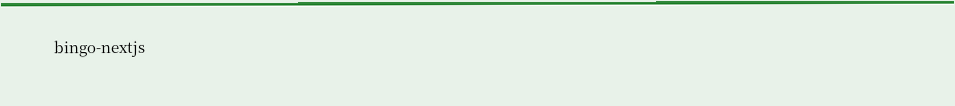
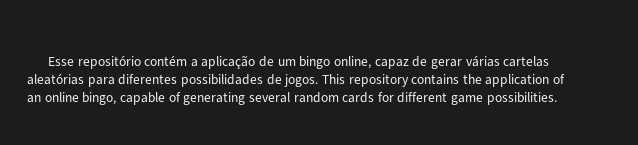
[53,39,146,58] bingo-nextjs -> [47,55,550,69] [27,73,566,87] [27,92,557,105] Esse repositório contém a aplicação de um bingo online, capaz de gerar várias cartelas aleatórias para diferentes possibilidades de jogos. This repository contains the application of an online bingo, capable of generating several random cards for different game possibilities.

